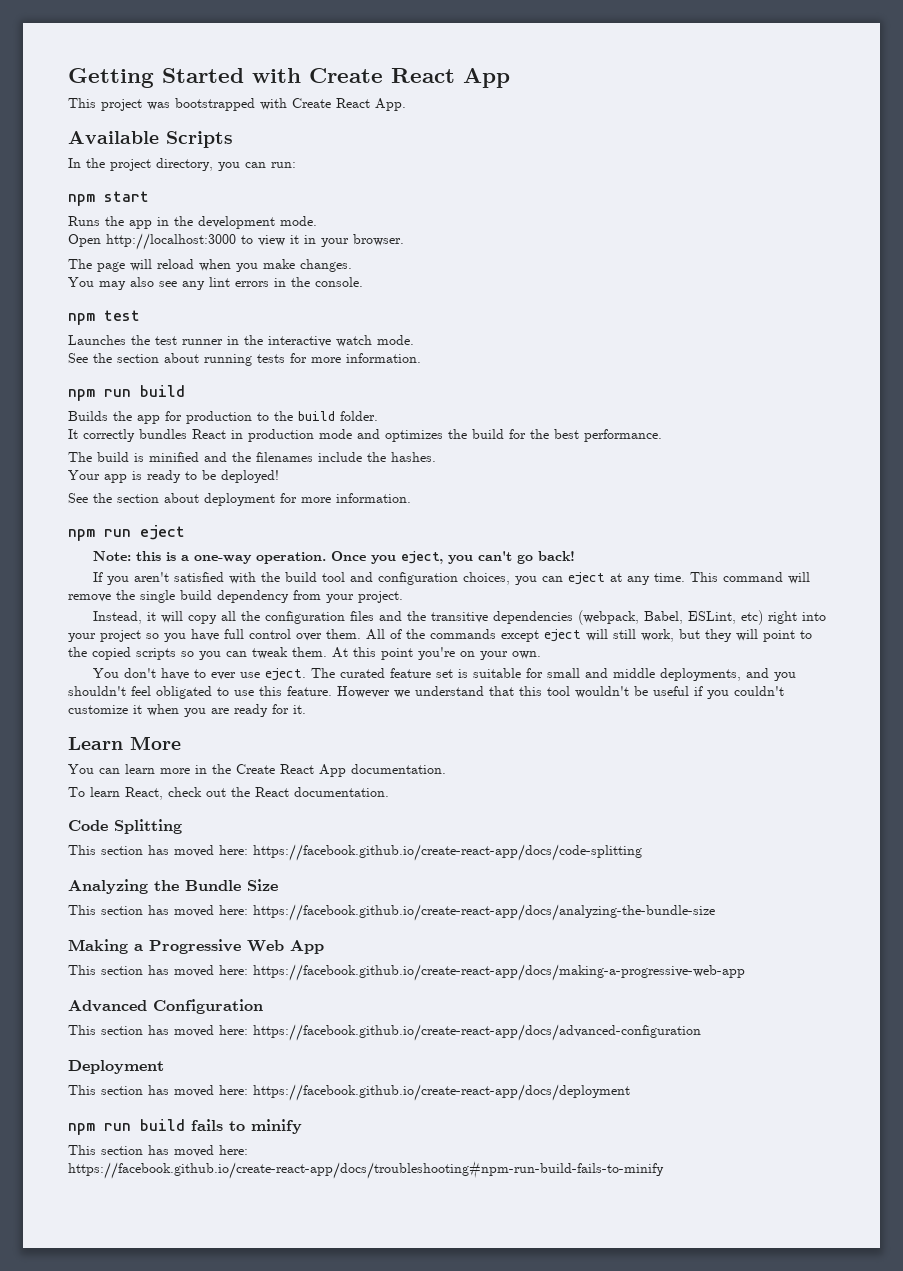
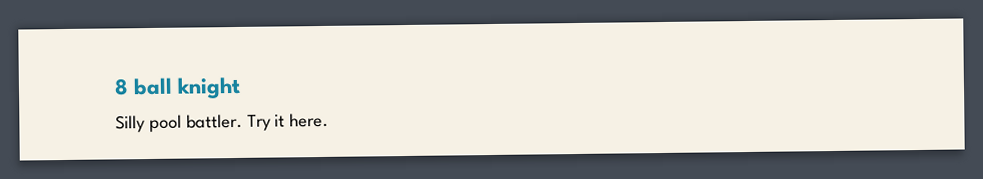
[68,68,510,88] [68,98,406,111] [68,131,233,148] [68,158,296,171] [68,191,149,206] [68,216,317,229] [68,233,404,250] [68,259,352,272] [68,277,363,290] [68,310,140,325] [68,335,414,347] [68,353,421,366] [68,385,185,401] [68,411,378,424] [68,429,662,442] [68,452,436,462] [68,470,279,483] [68,493,411,506] [68,525,185,541] [92,551,575,564] [92,572,810,585] [68,590,403,603] [92,610,826,625] [68,629,812,642] [68,647,541,660] [92,668,796,681] [68,686,784,699] [68,704,306,717] [68,736,181,750] [68,764,446,777] [68,787,389,800] [68,819,182,834] [68,844,642,861] [68,879,278,894] [68,904,715,921] [68,939,324,954] [68,964,745,981] [68,999,263,1014] [68,1024,701,1041] [68,1060,164,1074] [68,1084,630,1101] [68,1119,302,1135] [68,1145,248,1157] [68,1161,664,1179] Getting Started with Create React App // This project was bootstrapped with Create React App. // Available Scripts // In the project directory, you can run: // npm start // Runs the app in the development mode. // Open http://localhost:3000 to view it in your browser. // The page will reload when you make changes. // You may also see any lint errors in the console. // npm test // Launches the test runner in the interactive watch mode. // See the section about running tests for more information. // npm run build // Builds the app for production to the build folder. // It correctly bundles React in production mode and optimizes the build for the best performance. // The build is minified and the filenames include the hashes. // Your app is ready to be deployed! // See the section about deployment for more information. // npm run eject // Note: this is a one-way operation. Once you eject, you can't go back! // If you aren't satisfied with the build tool and configuration choices, you can eject at any time. This command will remove the single build dependency from your project. // Instead, it will copy all the configuration files and the transitive dependencies (webpack, Babel, ESLint, etc) right into your project so you have full control over them. All of the commands except eject will still work, but they will point to the copied scripts so you can tweak them. At this point you're on your own. // You don't have to ever use eject. The curated feature set is suitable for small and middle deployments, and you shouldn't feel obligated to use this feature. However we understand that this tool wouldn't be useful if you couldn't customize it when you are ready for it. // Learn More // You can learn more in the Create React App documentation. // To learn React, check out the React documentation. // Code Splitting // This section has moved here: https://facebook.github.io/create-react-app/docs/code-splitting // Analyzing the Bundle Size // This section has moved here: https://facebook.github.io/create-react-app/docs/analyzing-the-bundle-size // Making a Progressive Web App // This section has moved here: https://facebook.github.io/create-react-app/docs/making-a-progressive-web-app // Advanced Configuration // This section has moved here: https://facebook.github.io/create-react-app/docs/advanced-configuration // Deployment // This section has moved here: https://facebook.github.io/create-react-app/docs/deployment // npm run build fails to minify // This section has moved here: https://facebook.github.io/create-react-app/docs/troubleshooting#npm-run-build-fails-to-minify -> [114,76,242,99] [115,112,330,133] 8 ball knight // Silly pool battler. Try it here.

